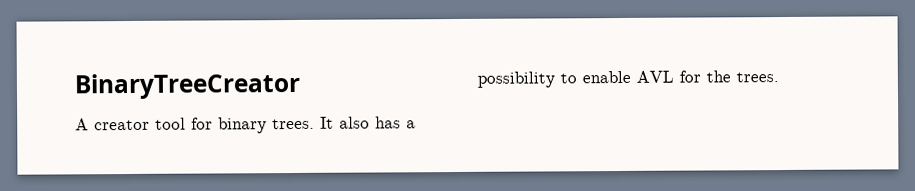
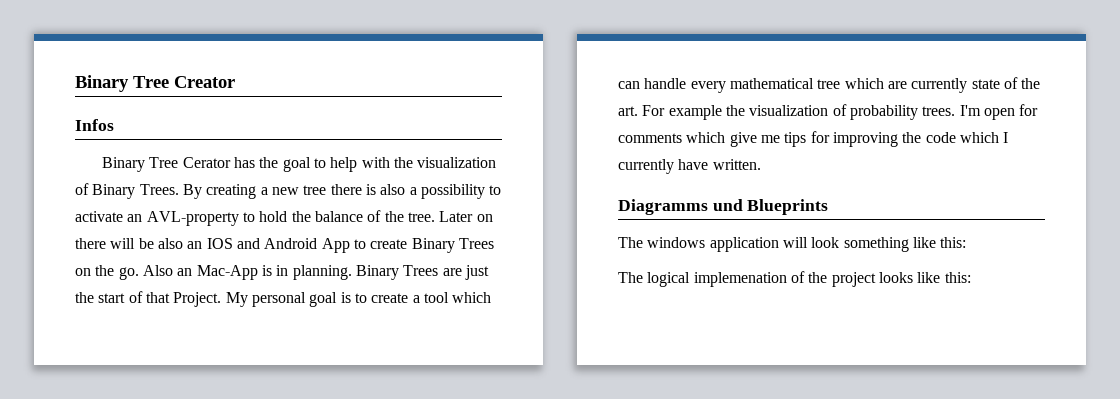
[74,72,301,100] [75,116,416,134] [477,70,779,88] BinaryTreeCreator // A creator tool for binary trees. It also has a possibility to enable AVL for the trees. -> [75,75,235,92] [75,119,114,131] [102,157,497,172] [75,183,502,199] [75,210,493,226] [75,238,494,253] [75,265,489,280] [75,291,492,307] [618,77,1041,93] [618,104,1039,120] [618,131,1009,147] [618,159,761,174] [618,199,829,215] [618,237,967,252] [618,271,971,287] Binary Tree Creator // Infos // Binary Tree Cerator has the goal to help with the visualization of Binary Trees. By creating a new tree there is also a possibility to activate an AVL-property to hold the balance of the tree. Later on there will be also an IOS and Android App to create Binary Trees on the go. Also an Mac-App is in planning. Binary Trees are just the start of that Project. My personal goal is to create a tool which can handle every mathematical tree which are currently state of the art. For example the visualization of probability trees. I'm open for comments which give me tips for improving the code which I currently have written. // Diagramms und Blueprints // The windows application will look something like this: // The logical implemenation of the project looks like this:

